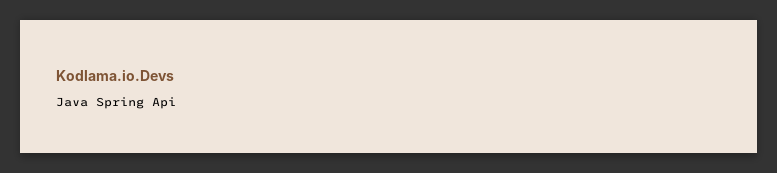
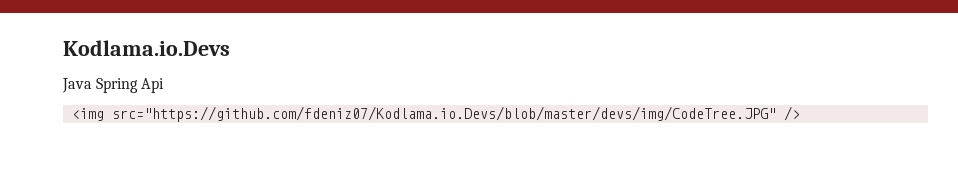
(176, 103) none -> [72,106,801,122] // <img src="https://github.com/fdeniz07/Kodlama.io.Devs/blob/master/devs/img/CodeTree.JPG" />

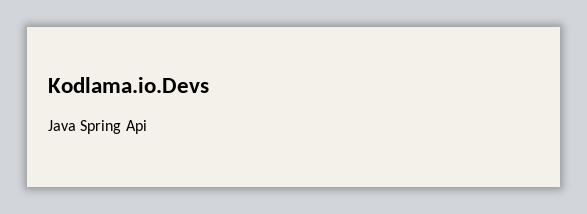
[72,106,801,122] // <img src="https://github.com/fdeniz07/Kodlama.io.Devs/blob/master/devs/img/CodeTree.JPG" /> -> (147, 127) none

